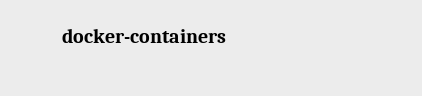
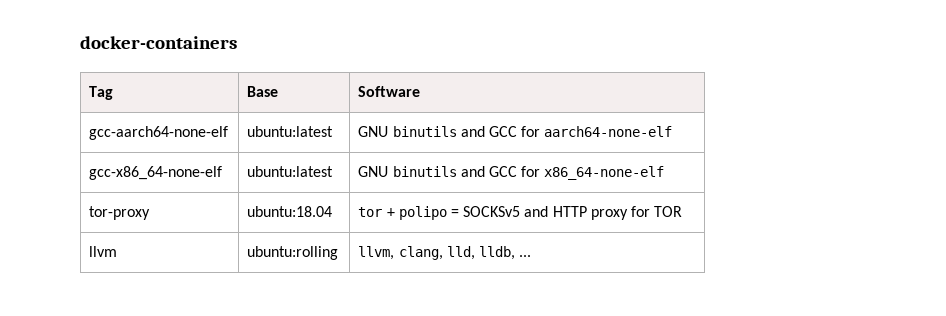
(226, 35) none -> [89,86,114,100] [247,86,279,97] [358,86,421,97] [89,126,229,140] [247,126,334,137] [358,126,673,137] [89,166,223,180] [247,166,334,177] [358,166,665,180] [89,206,151,220] [247,206,333,217] [358,206,683,220] [89,246,118,257] [247,246,339,260] [358,246,532,260] // Tag | Base | Software // gcc-aarch64-none-elf | ubuntu:latest | GNU binutils and GCC for aarch64-none-elf // gcc-x86_64-none-elf | ubuntu:latest | GNU binutils and GCC for x86_64-none-elf // tor-proxy | ubuntu:18.04 | tor + polipo = SOCKSv5 and HTTP proxy for TOR // llvm | ubuntu:rolling | llvm, clang, lld, lldb, ...

